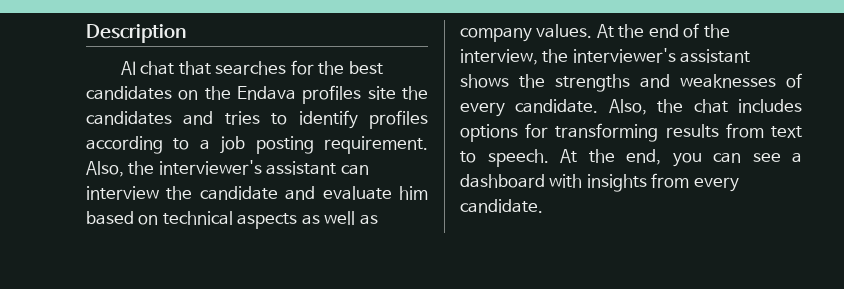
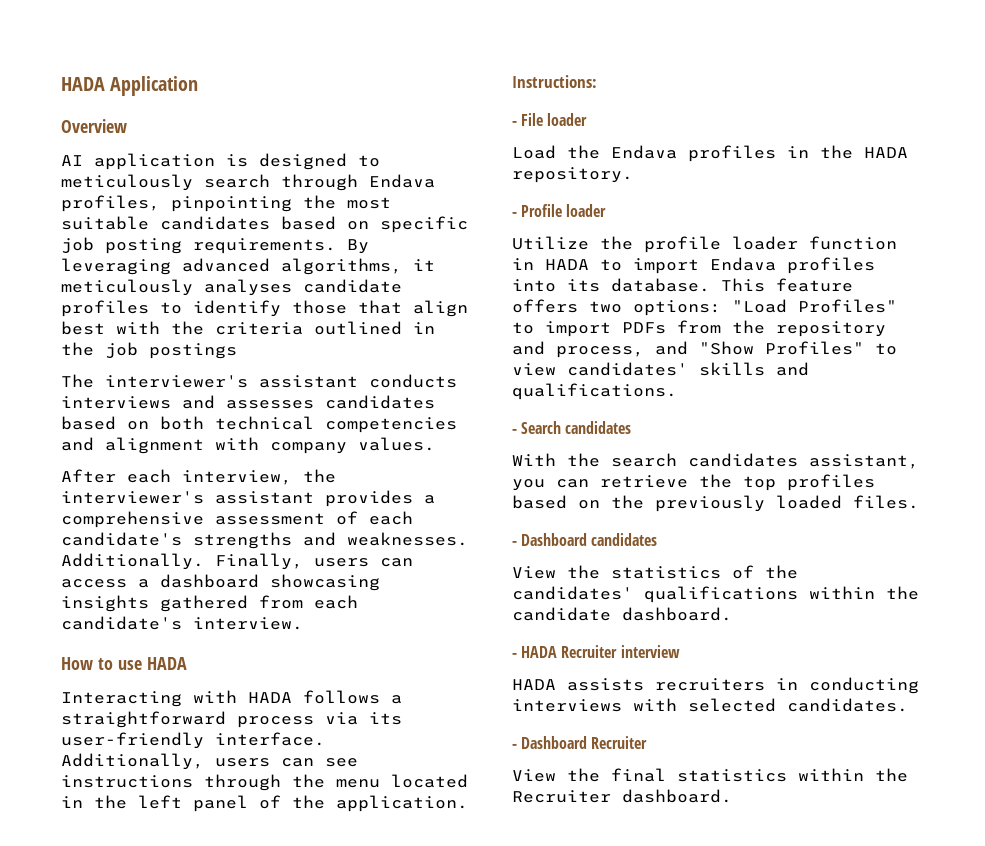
[86,24,186,43] [120,60,383,75] [86,85,428,104] [86,110,428,129] [86,136,428,154] [86,160,369,177] [86,186,428,200] [86,211,378,229] [460,23,730,42] [460,48,751,65] [460,73,802,92] [460,99,802,117] [460,123,802,142] [460,149,802,167] [460,173,739,192] [460,199,543,213] Description // AI chat that searches for the best candidates on the Endava profiles site the candidates and tries to identify profiles according to a job posting requirement. Also, the interviewer's assistant can interview the candidate and evaluate him based on technical aspects as well as company values. At the end of the interview, the interviewer's assistant shows the strengths and weaknesses of every candidate. Also, the chat includes options for transforming results from text to speech. At the end, you can see a dashboard with insights from every candidate. -> [61,76,199,96] [61,119,127,133] [61,153,380,170] [61,174,435,191] [61,195,391,212] [61,216,468,233] [61,237,369,254] [61,258,435,275] [61,279,402,296] [61,300,468,317] [61,321,435,335] [61,342,237,359] [61,374,457,388] [61,395,435,409] [61,416,457,433] [61,437,435,454] [61,469,336,485] [61,490,435,507] [61,511,413,528] [61,532,468,549] [61,553,413,570] [61,574,380,591] [61,595,358,612] [61,616,303,630] [61,657,187,670] [61,690,402,707] [61,711,402,728] [61,732,325,749] [61,753,358,770] [61,774,468,791] [61,795,468,812] [512,75,597,88] [512,113,588,126] [512,145,908,162] [512,167,633,183] [512,204,607,217] [512,236,897,253] [512,257,875,274] [512,278,853,292] [512,299,897,316] [512,320,886,337] [512,341,897,358] [512,362,809,376] [512,383,677,400] [512,421,632,434] [512,453,919,469] [512,474,875,491] [512,495,919,512] [512,533,658,546] [512,565,798,579] [512,586,919,603] [512,607,732,621] [512,645,680,658] [512,677,919,694] [512,698,908,712] [512,736,648,749] [512,768,908,782] [512,789,732,803] HADA Application // Overview // AI application is designed to meticulously search through Endava profiles, pinpointing the most suitable candidates based on specific job posting requirements. By leveraging advanced algorithms, it meticulously analyses candidate profiles to identify those that align best with the criteria outlined in the job postings // The interviewer's assistant conducts interviews and assesses candidates based on both technical competencies and alignment with company values. // After each interview, the interviewer's assistant provides a comprehensive assessment of each candidate's strengths and weaknesses. Additionally. Finally, users can access a dashboard showcasing insights gathered from each candidate's interview. // How to use HADA // Interacting with HADA follows a straightforward process via its user-friendly interface. Additionally, users can see instructions through the menu located in the left panel of the application. // Instructions: // - File loader // Load the Endava profiles in the HADA repository. // - Profile loader // Utilize the profile loader function in HADA to import Endava profiles into its database. This feature offers two options: "Load Profiles" to import PDFs from the repository and process, and "Show Profiles" to view candidates' skills and qualifications. // - Search candidates // With the search candidates assistant, you can retrieve the top profiles based on the previously loaded files. // - Dashboard candidates // View the statistics of the candidates' qualifications within the candidate dashboard. // - HADA Recruiter interview // HADA assists recruiters in conducting interviews with selected candidates. // - Dashboard Recruiter // View the final statistics within the Recruiter dashboard.

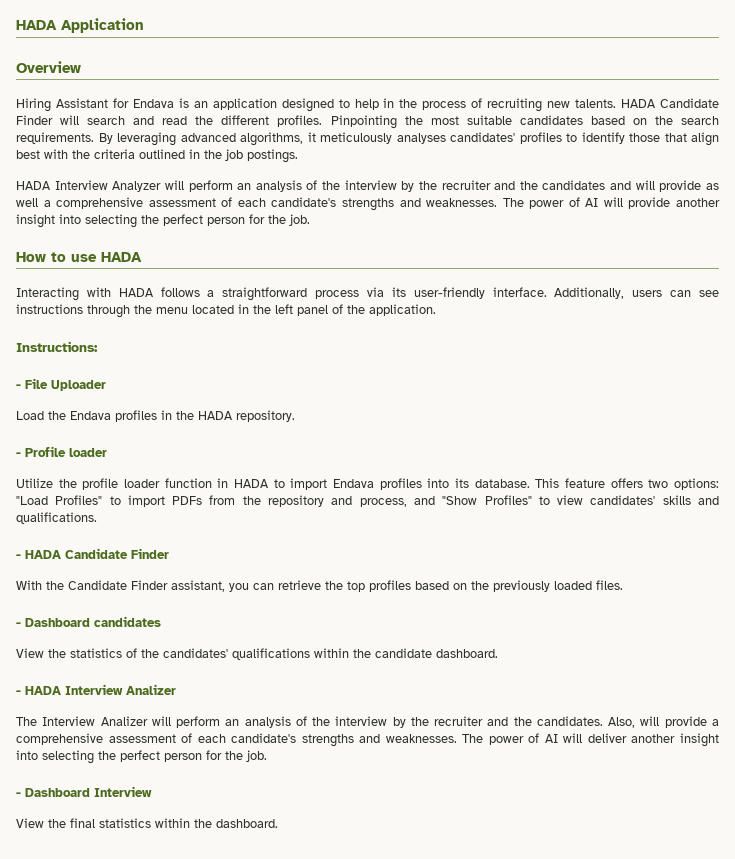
[61,153,380,170] [61,174,435,191] [61,195,292,212] AI application is designed to meticulously search through Endava profiles, pinpointing -> [16,98,720,112] [16,115,397,129] Hiring Assistant for Endava is an application designed to help in the process of recruiting new talents. HADA Candidate Finder will search and read the different profiles. Pinpointing
[380,216,468,233] [61,237,182,254] specific job posting -> [654,116,719,125] the search
[303,279,402,293] candidate -> [450,132,515,142] candidates'
[149,343,237,359] [61,374,457,388] [61,395,435,409] [61,416,457,433] [61,437,435,454] [61,469,336,485] [61,490,435,507] [61,511,413,528] [61,532,468,549] [61,553,413,570] [61,574,380,591] [61,595,358,612] [61,616,303,630] postings // The interviewer's assistant conducts interviews and assesses candidates based on both technical competencies and alignment with company values. // After each interview, the interviewer's assistant provides a comprehensive assessment of each candidate's strengths and weaknesses. Additionally. Finally, users can access a dashboard showcasing insights gathered from each candidate's interview. -> [247,149,298,163] [16,180,720,192] [16,197,720,211] [16,214,310,228] postings. // HADA Interview Analyzer will perform an analysis of the interview by the recruiter and the candidates and will provide as well a comprehensive assessment of each candidate's strengths and weaknesses. The power of AI will provide another insight into selecting the perfect person for the job.
[547,113,588,126] loader -> [51,380,106,391] Uploader
[521,421,632,434] Search candidates -> [25,548,169,559] HADA Candidate Finder
[611,453,798,467] search candidates -> [68,580,168,590] Candidate Finder
[561,645,680,658] [512,677,919,694] [512,698,908,712] [512,736,648,749] Recruiter interview // HADA assists recruiters in conducting interviews with selected candidates. // - Dashboard Recruiter -> [65,684,176,695] [16,716,719,728] [16,733,719,747] [16,750,267,764] [16,786,152,797] Interview Analizer // The Interview Analizer will perform an analysis of the interview by the recruiter and the candidates. Also, will provide a comprehensive assessment of each candidate's strengths and weaknesses. The power of AI will deliver another insight into selecting the perfect person for the job. // - Dashboard Interview
[512,790,611,803] Recruiter -> (212, 823) none

